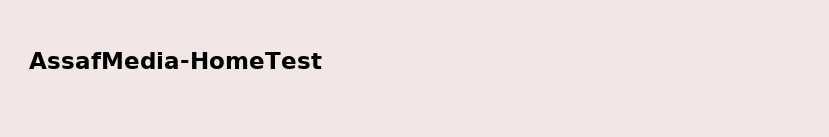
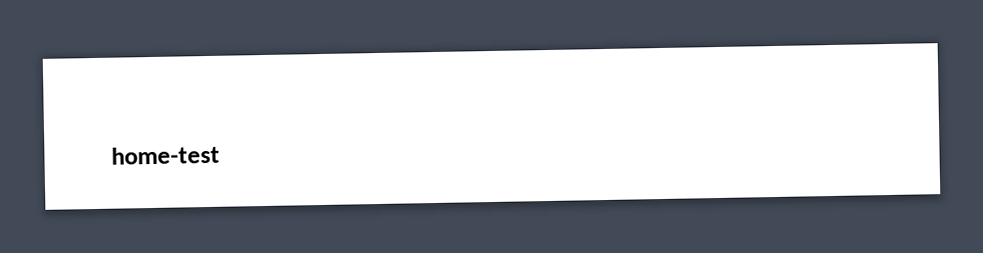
[29,52,322,69] AssafMedia-HomeTest -> [111,145,220,165] home-test

